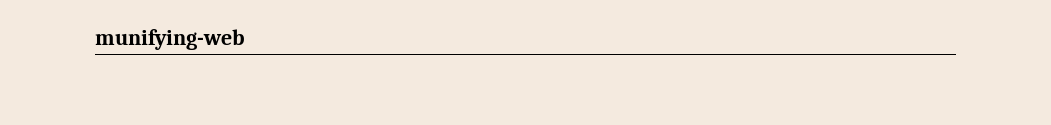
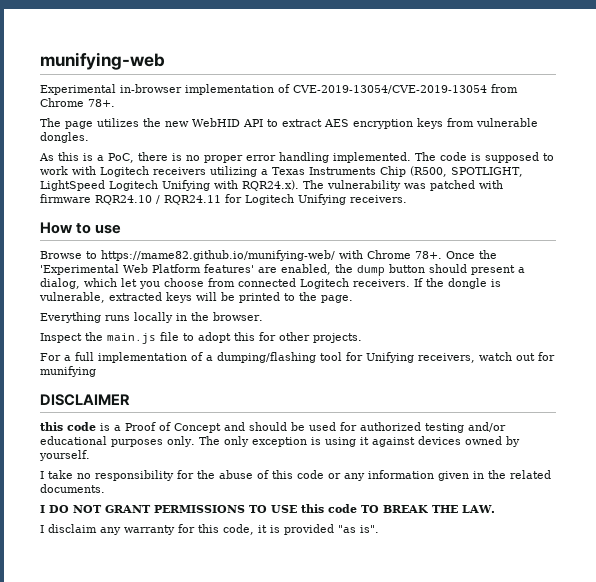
(245, 39) none -> [40,84,518,95] [40,98,115,107] [40,118,538,129] [40,132,89,143] [39,152,554,163] [40,166,523,177] [40,180,503,191] [40,194,407,205] [40,222,122,234] [40,250,497,261] [40,264,525,276] [40,278,501,289] [39,292,353,303] [40,312,263,323] [40,332,362,344] [40,352,555,363] [40,366,96,377] [40,394,130,406] [40,422,506,433] [40,436,520,447] [39,450,90,461] [40,470,551,481] [40,484,105,493] [40,504,495,513] [40,524,379,535] // Experimental in-browser implementation of CVE-2019-13054/CVE-2019-13054 from Chrome 78+. // The page utilizes the new WebHID API to extract AES encryption keys from vulnerable dongles. // As this is a PoC, there is no proper error handling implemented. The code is supposed to work with Logitech receivers utilizing a Texas Instruments Chip (R500, SPOTLIGHT, LightSpeed Logitech Unifying with RQR24.x). The vulnerability was patched with firmware RQR24.10 / RQR24.11 for Logitech Unifying receivers. // How to use // Browse to https://mame82.github.io/munifying-web/ with Chrome 78+. Once the 'Experimental Web Platform features' are enabled, the dump button should present a dialog, which let you choose from connected Logitech receivers. If the dongle is vulnerable, extracted keys will be printed to the page. // Everything runs locally in the browser. // Inspect the main.js file to adopt this for other projects. // For a full implementation of a dumping/flashing tool for Unifying receivers, watch out for munifying // DISCLAIMER // this code is a Proof of Concept and should be used for authorized testing and/or educational purposes only. The only exception is using it against devices owned by yourself. // I take no responsibility for the abuse of this code or any information given in the related documents. // I DO NOT GRANT PERMISSIONS TO USE this code TO BREAK THE LAW. // I disclaim any warranty for this code, it is provided "as is".

